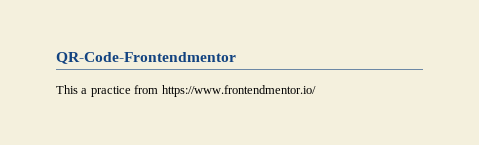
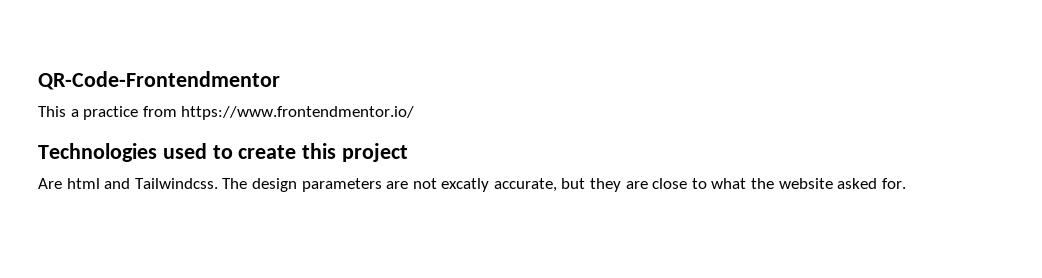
(316, 91) none -> [38,143,409,162] [38,178,906,192] // Technologies used to create this project // Are html and Tailwindcss. The design parameters are not excatly accurate, but they are close to what the website asked for.

